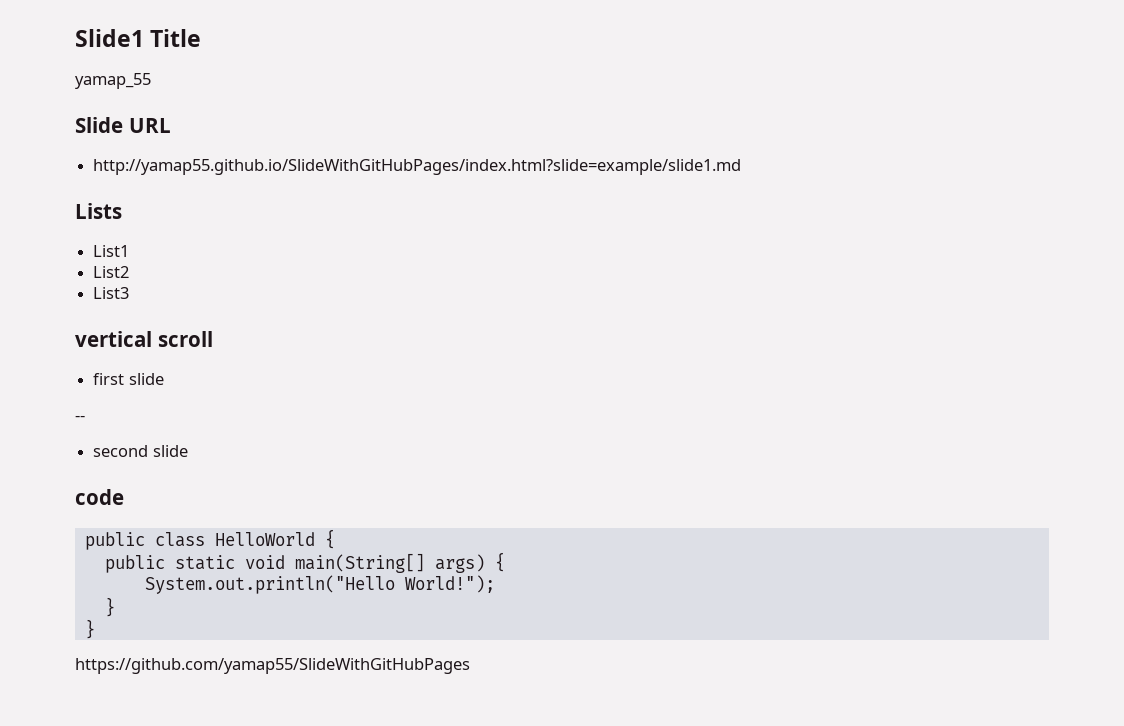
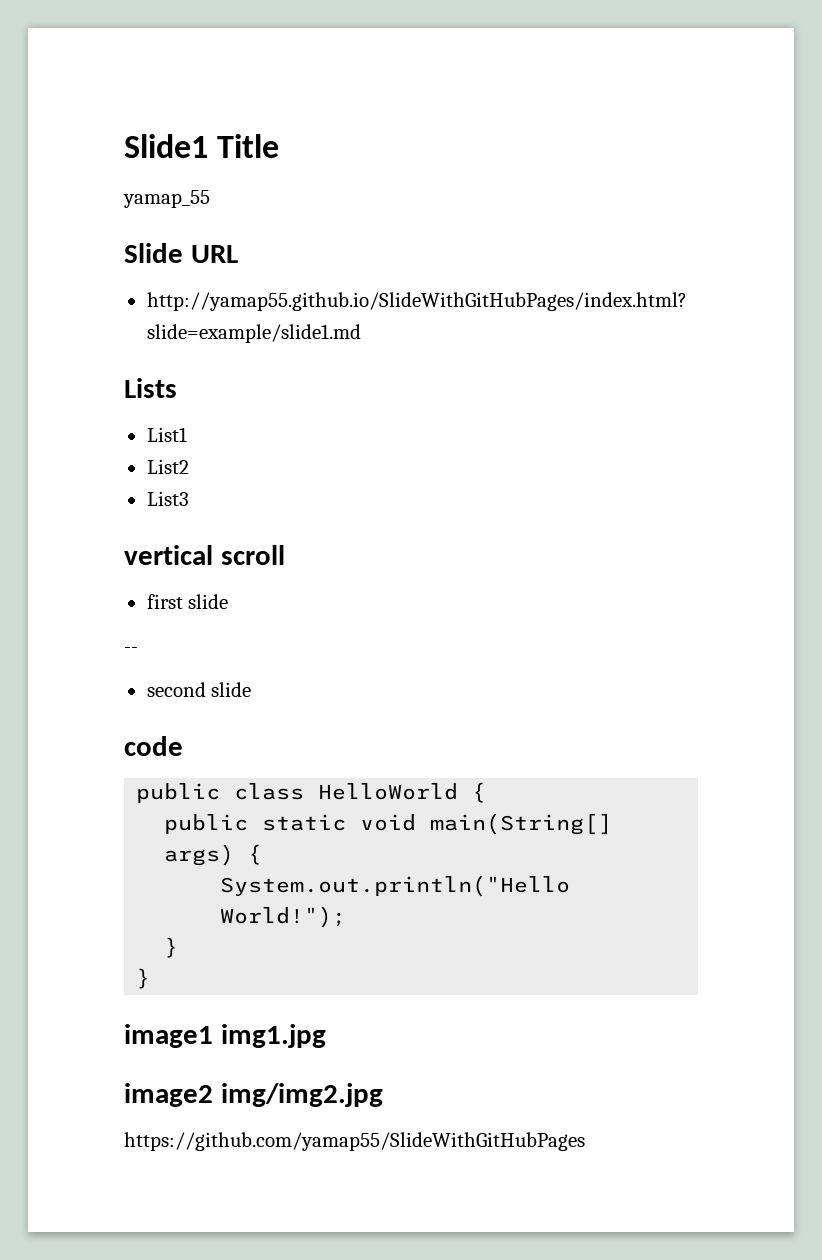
(95, 629) none -> [124,1024,326,1048] [124,1083,383,1107] // image1 img1.jpg // image2 img/img2.jpg

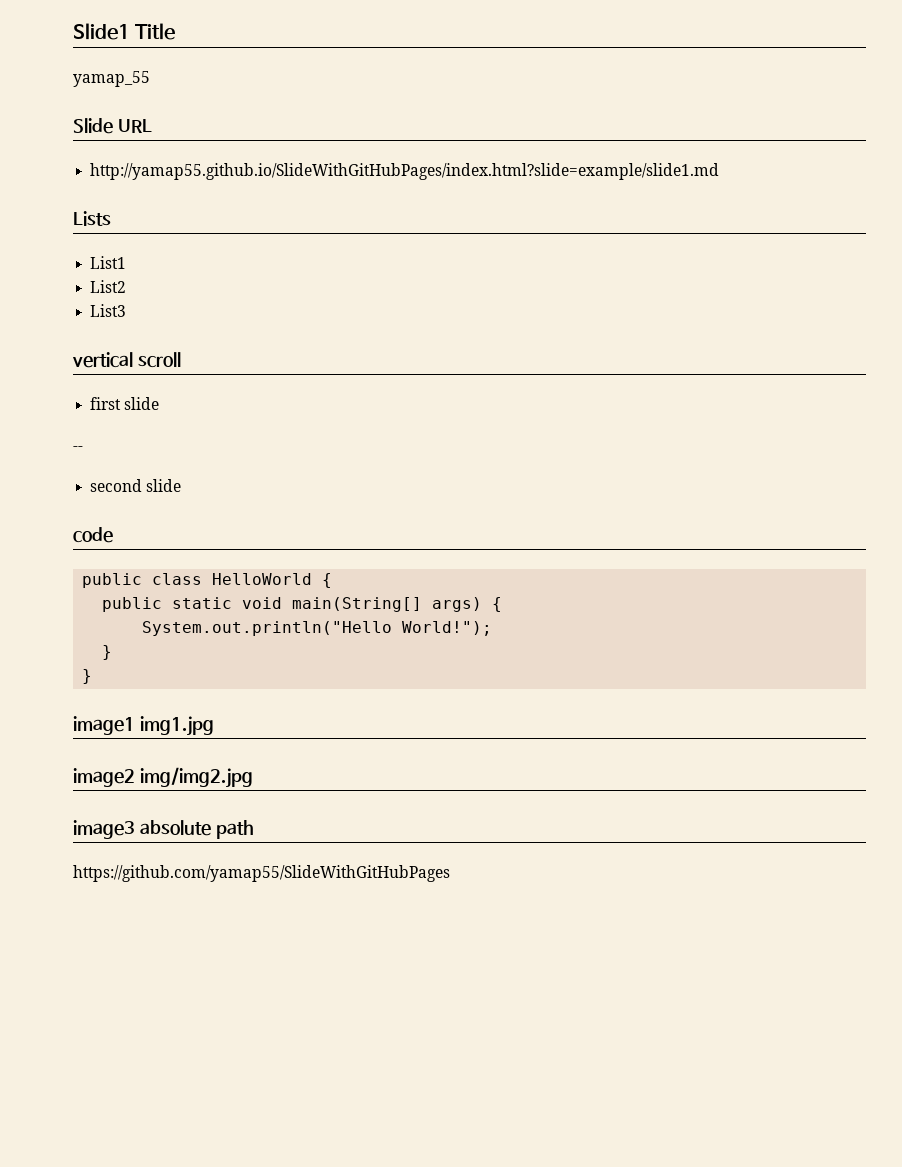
(383, 1095) none -> [73,820,254,839] // image3 absolute path

